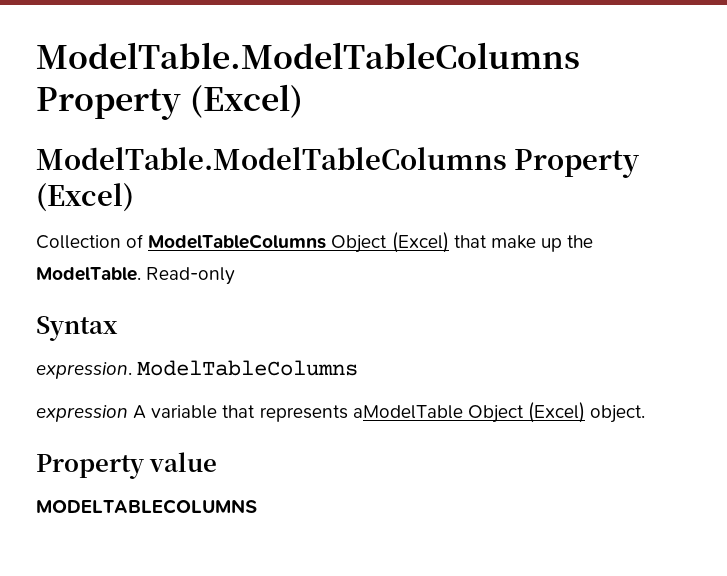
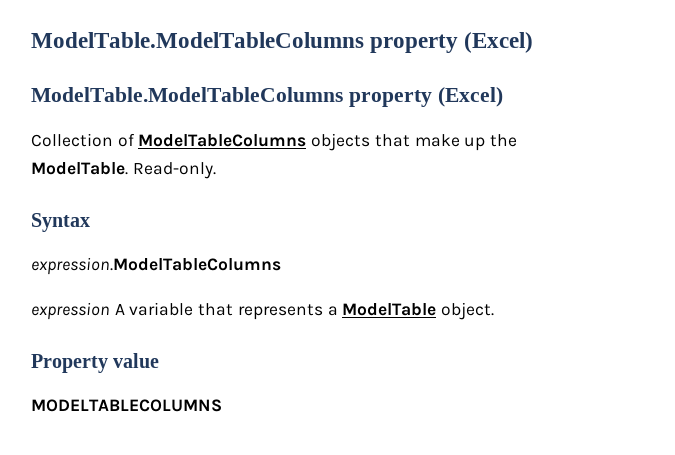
[36,42,580,69] [36,87,181,120] ModelTable.ModelTableColumns Property -> [31,32,459,53] ModelTable.ModelTableColumns property
[514,149,640,178] Property -> [348,90,432,107] property
[331,232,449,253] Object (Excel) -> [311,133,371,151] objects
[146,267,236,285] Read-only -> [132,162,216,179] Read-only.
[36,360,359,379] expression. ModelTableColumns -> [31,257,281,275] expression.ModelTableColumns
[352,402,585,423] aModelTable Object (Excel) -> [327,303,437,316] a ModelTable

